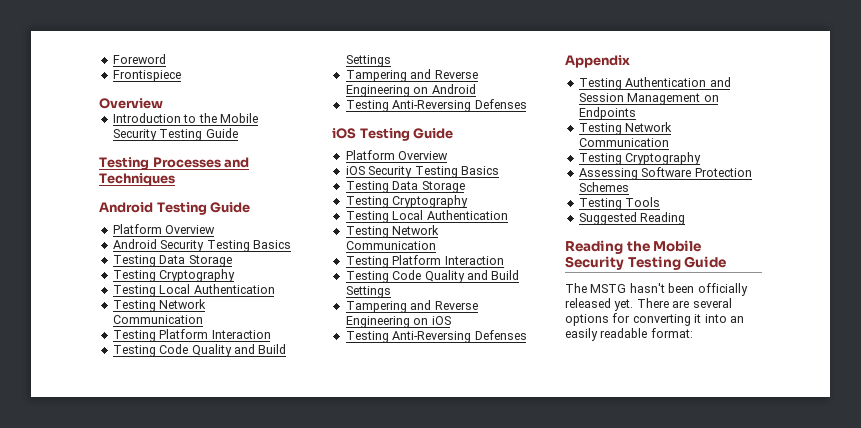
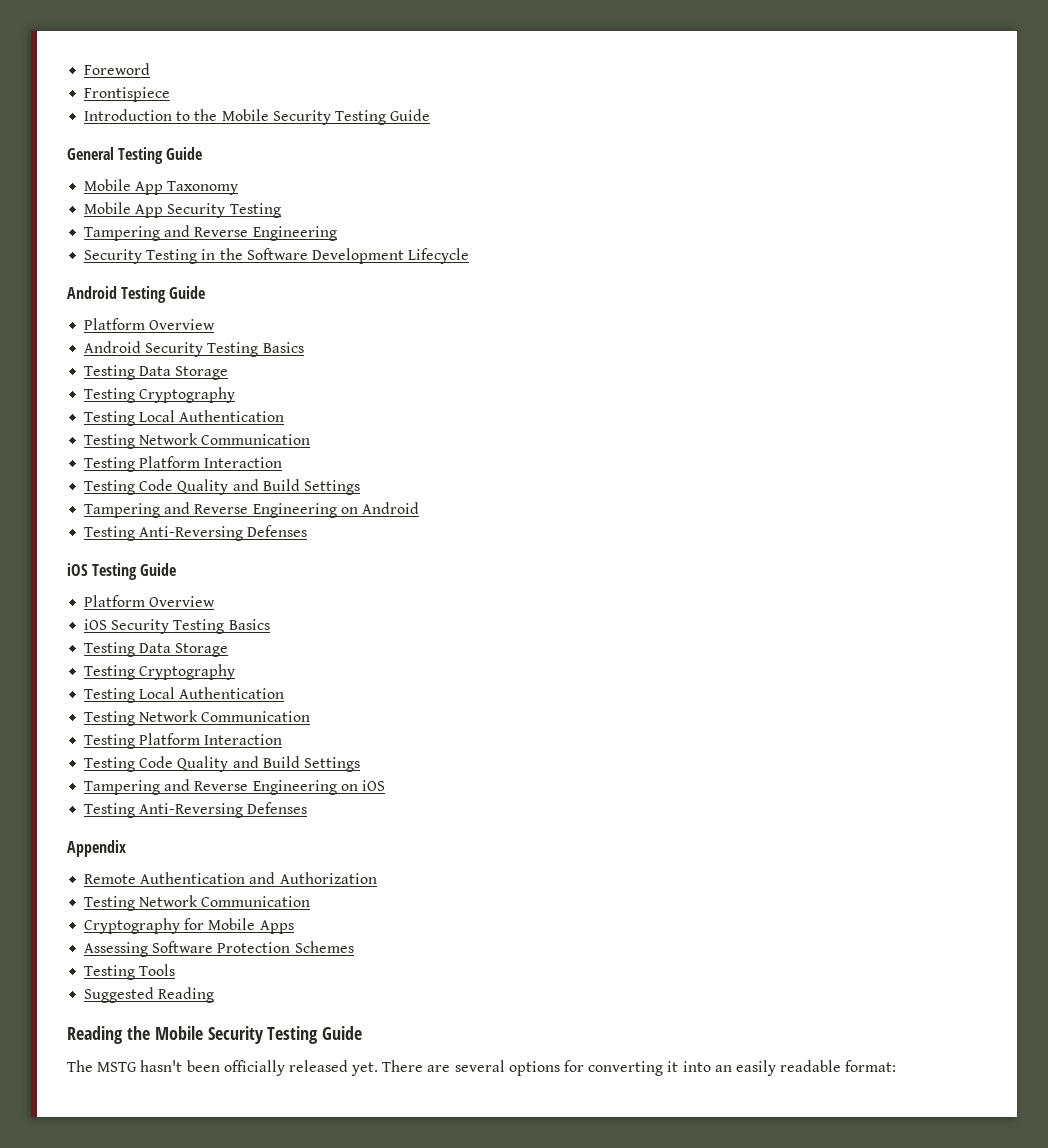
[99,98,163,109] // Overview -> (171, 94) none
[99,157,250,170] [99,173,175,186] Testing Processes and Techniques -> [67,147,203,164] [84,179,239,195] [84,202,281,218] [84,225,337,241] [84,248,470,264] General Testing Guide // Mobile App Taxonomy // Mobile App Security Testing // Tampering and Reverse Engineering // Security Testing in the Software Development Lifecycle
[578,78,622,90] Testing -> [84,874,137,884] Remote
[578,93,719,105] [578,107,636,120] [578,122,673,135] [578,138,669,147] [578,152,702,165] Session Management on Endpoints // Testing Network Communication // Testing Cryptography -> [279,872,377,884] [84,895,311,911] [84,918,294,934] Authorization // Testing Network Communication // Cryptography for Mobile Apps

